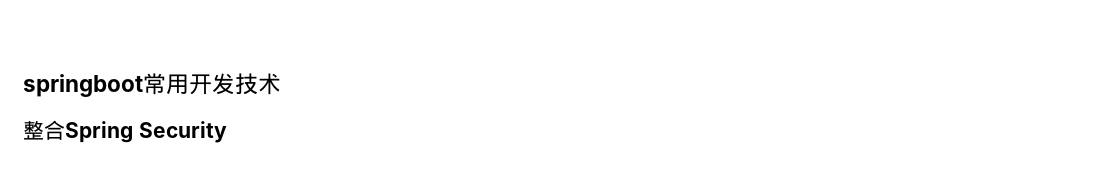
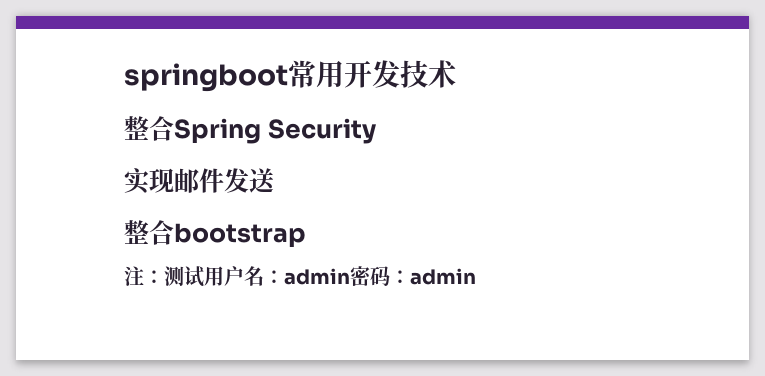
(227, 132) none -> [124,168,275,194] [124,220,306,247] [124,266,476,287] // 实现邮件发送 // 整合bootstrap // 注：测试用户名：admin密码：admin

